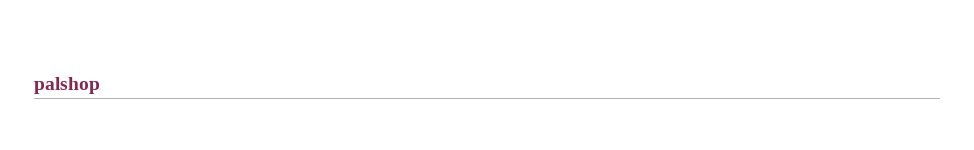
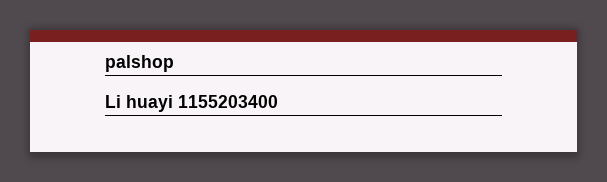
(100, 85) none -> [105,95,278,112] // Li huayi 1155203400

